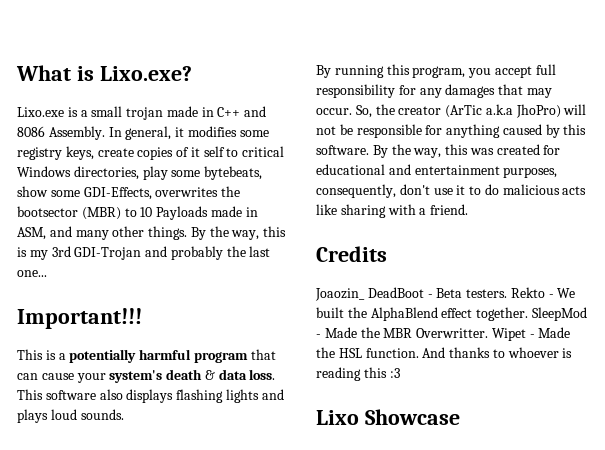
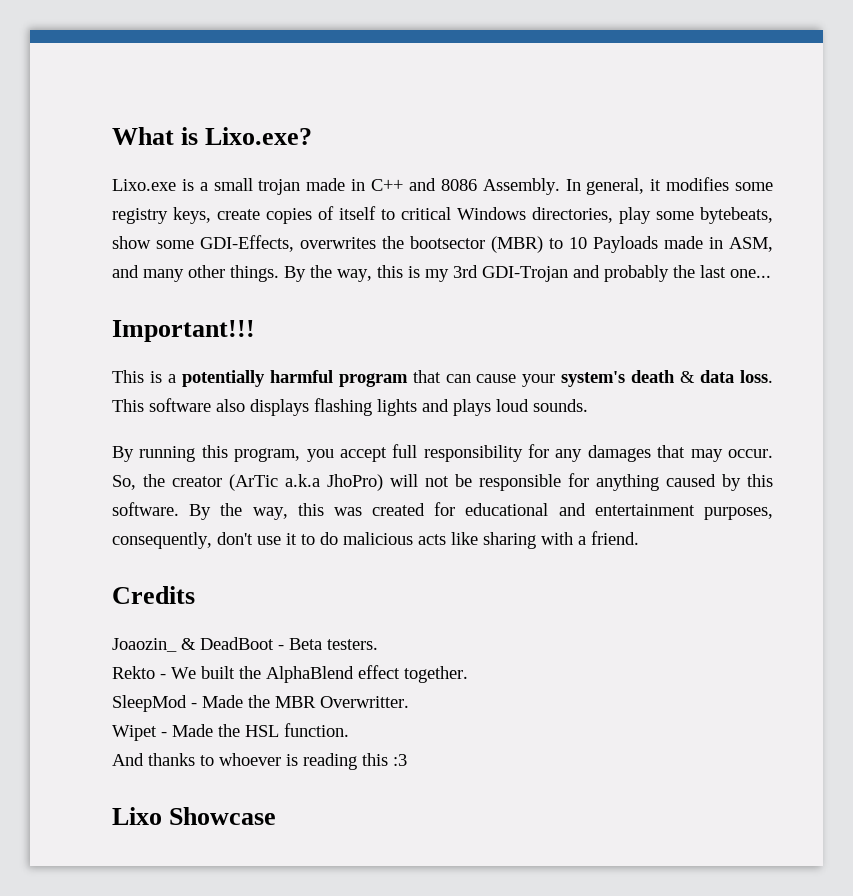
[190,146,225,157] it self -> [339,206,376,220] itself
(365, 294) none -> [181,638,196,650] &
(508, 293) none -> (378, 644) //
(529, 314) none -> (468, 674) //
(489, 333) none -> (409, 702) //
(419, 353) none -> (349, 730) //

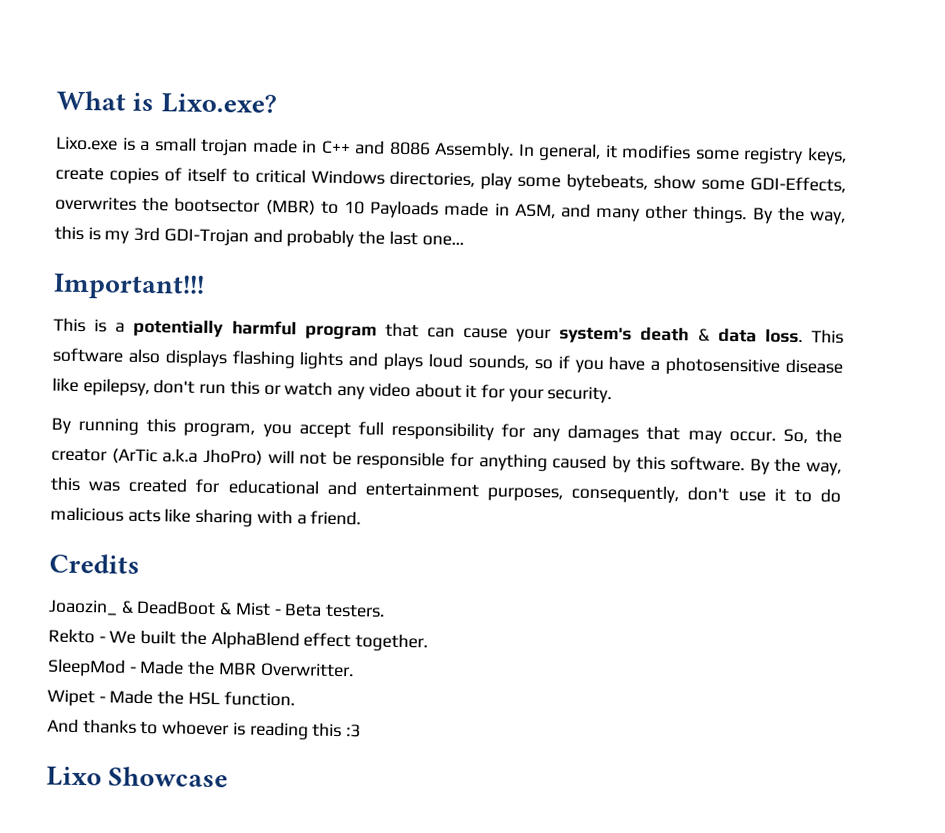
[533,399,588,412] sounds. -> [467,353,844,376] [52,377,613,404] sounds, so if you have a photosensitive disease like epilepsy, don't run this or watch any video about it for your security.
(274, 643) none -> [219,602,271,616] & Mist

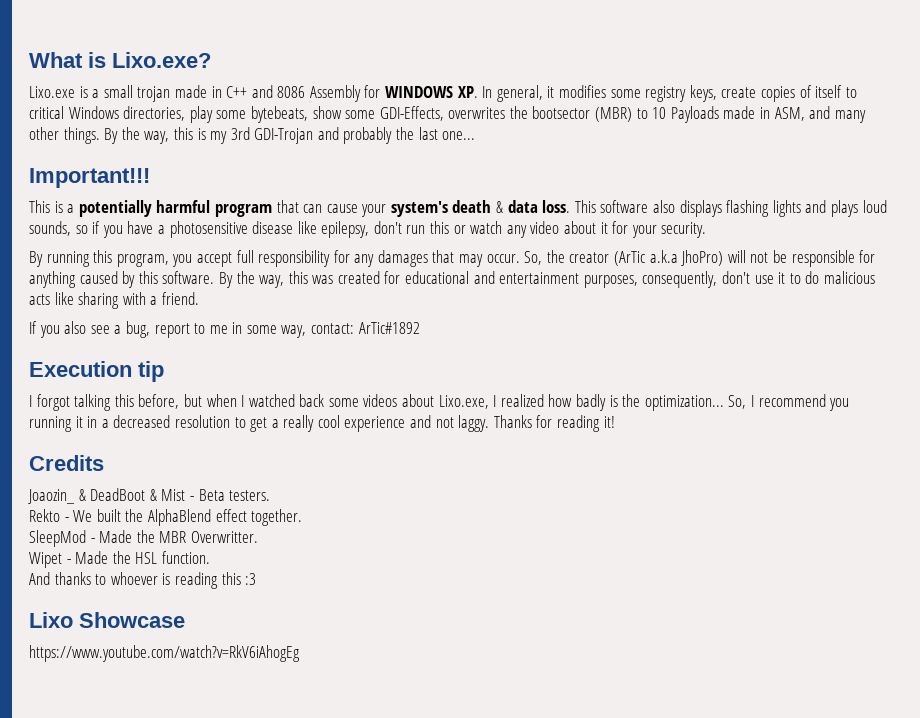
[434,141,515,160] Assembly. -> [309,85,478,102] Assembly for WINDOWS XP.
(362, 518) none -> [29,321,420,338] [29,361,164,382] [29,394,850,411] [29,415,615,432] // If you also see a bug, report to me in some way, contact: ArTic#1892 // Execution tip // I forgot talking this before, but when I watched back some videos about Lixo.exe, I realized how badly is the optimization... So, I recommend you running it in a decreased resolution to get a really cool experience and not laggy. Thanks for reading it!
(229, 777) none -> [29,645,300,662] // https://www.youtube.com/watch?v=RkV6iAhogEg

